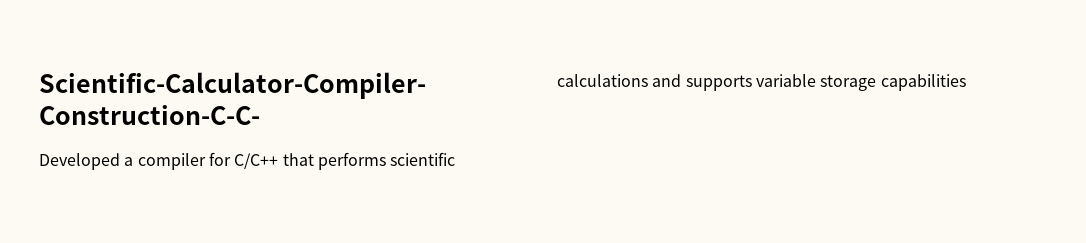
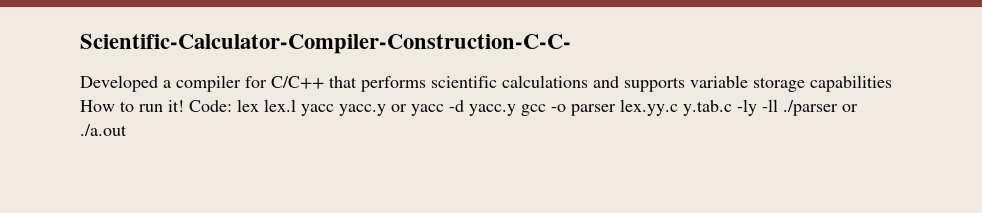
(966, 82) none -> [80,99,858,116] [80,124,127,136] How to run it! Code: lex lex.l yacc yacc.y or yacc -d yacc.y gcc -o parser lex.yy.c y.tab.c -ly -ll ./parser or ./a.out

